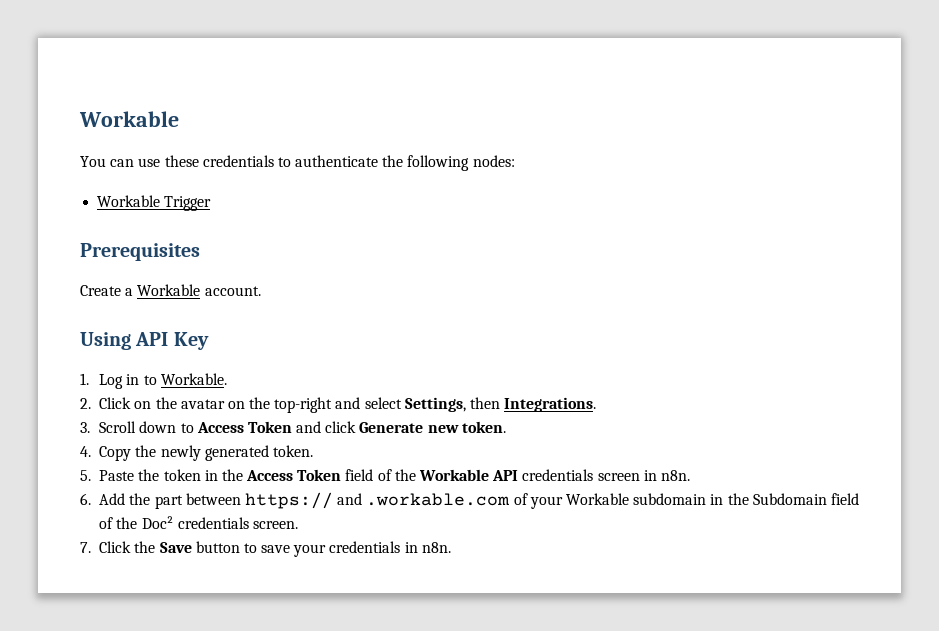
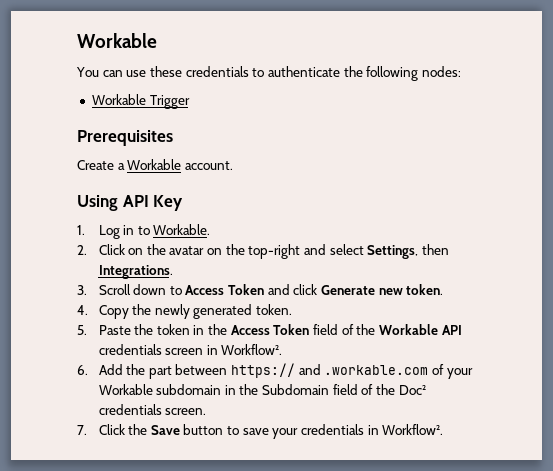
[660,470,690,481] n8n. -> [221,344,283,355] Workflow².
[421,542,451,553] n8n. -> [382,424,444,435] Workflow².

